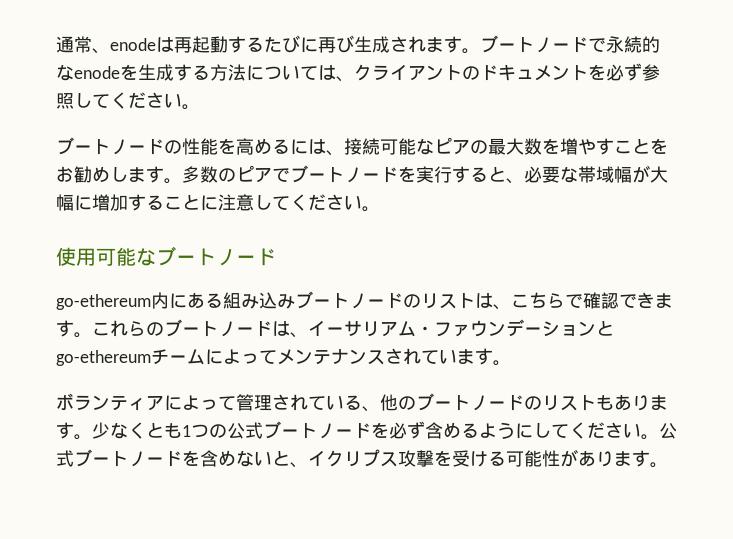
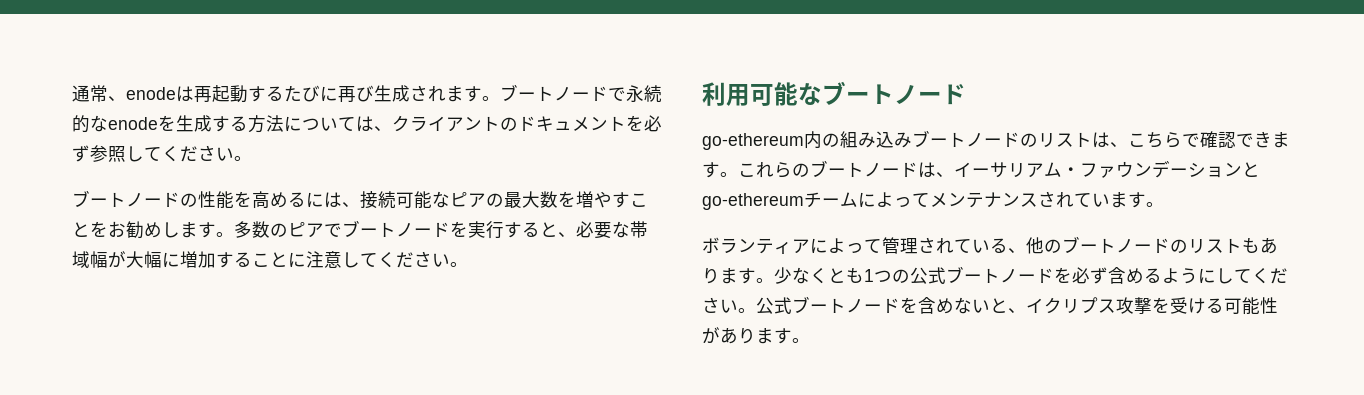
[56,247,76,266] 使 -> [702,82,726,106] 利
[169,293,223,309] にある -> [822,133,840,147] の

